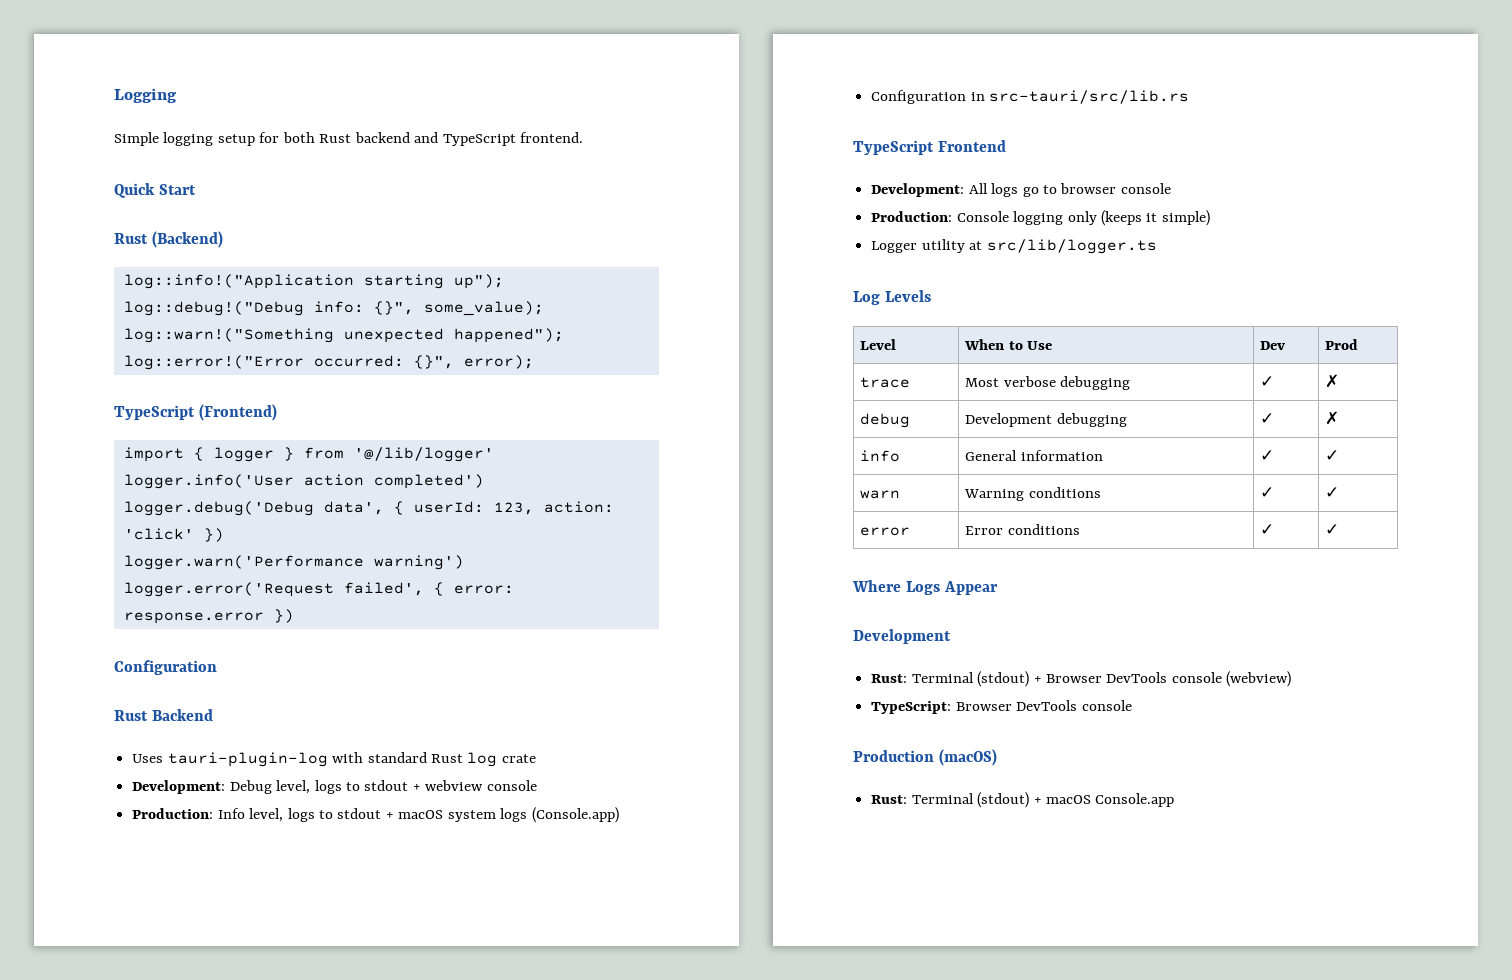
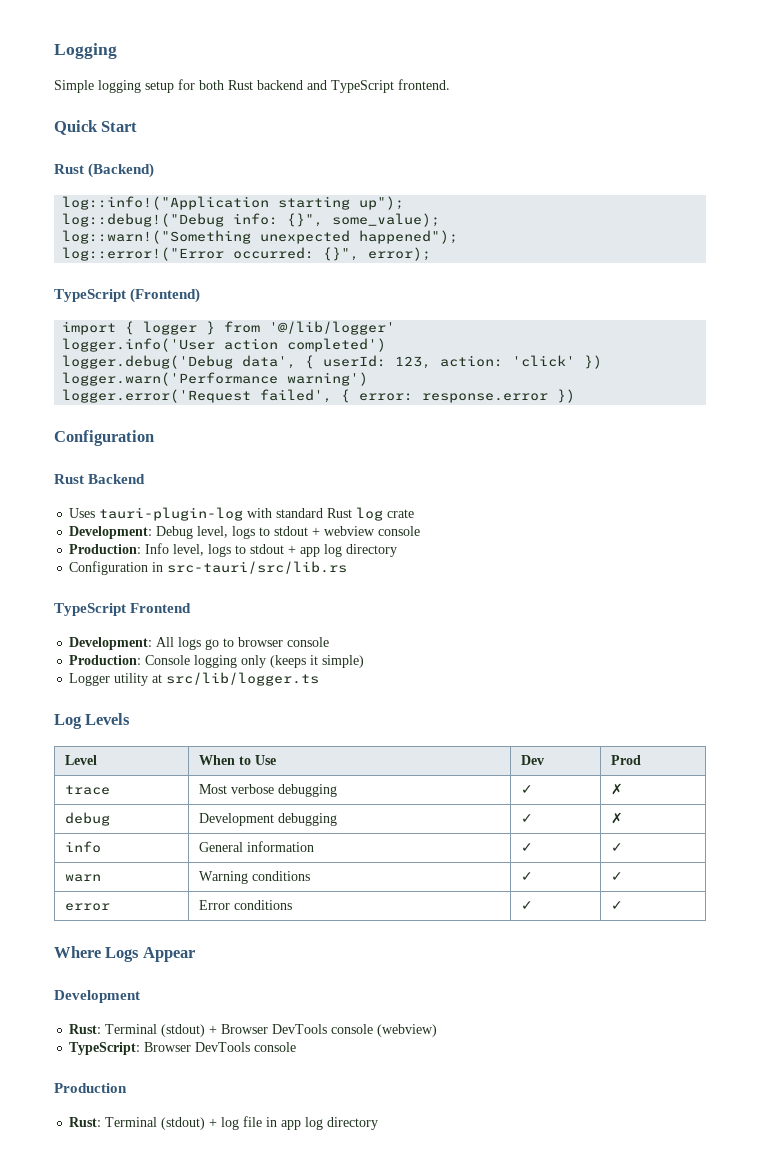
[398,807,619,823] macOS system logs (Console.app) -> [300,544,398,557] app log directory
[938,749,997,766] [871,792,1175,808] (macOS) // Rust: Terminal (stdout) + macOS Console.app -> [69,1116,379,1130] // Rust: Terminal (stdout) + log file in app log directory

